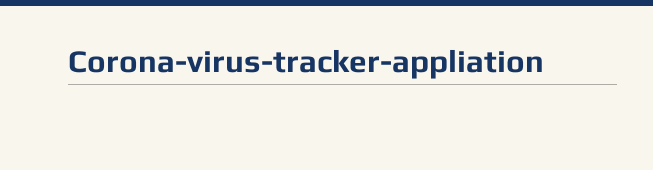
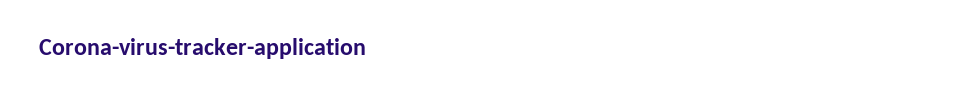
[68,49,544,79] Corona-virus-tracker-appliation -> [39,38,366,59] Corona-virus-tracker-application

